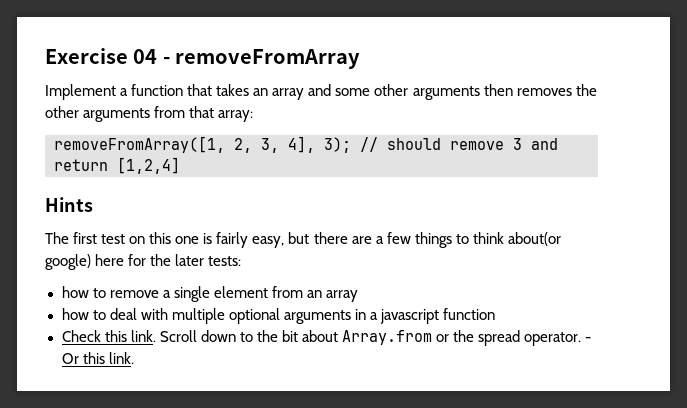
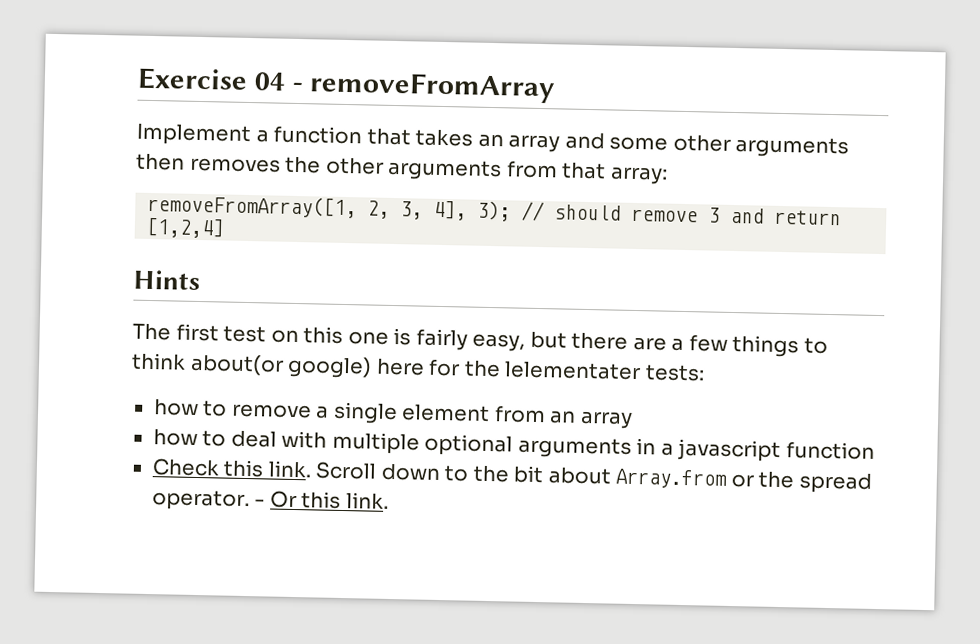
[175,254,205,266] later -> [504,361,642,381] lelementater

